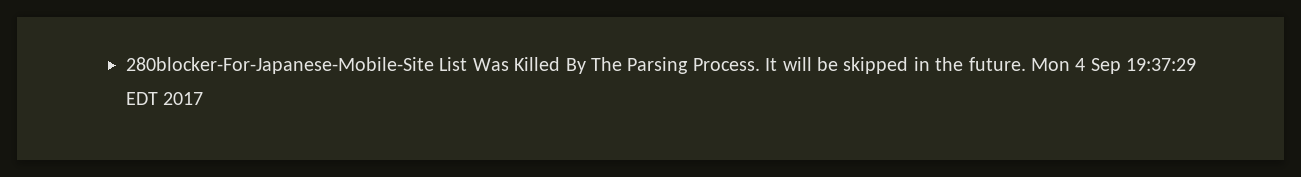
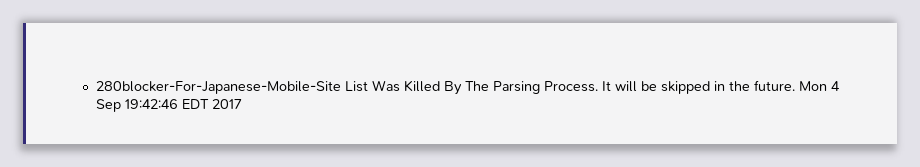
[1126,58,1197,71] 19:37:29 -> [124,99,178,109] 19:42:46

